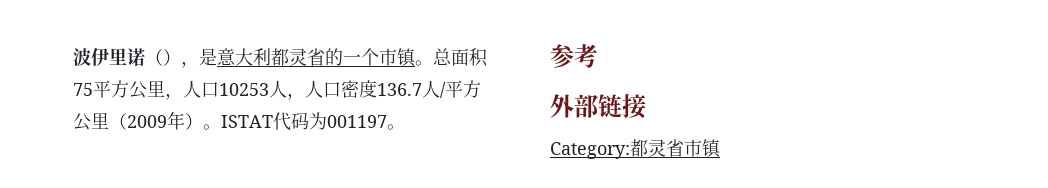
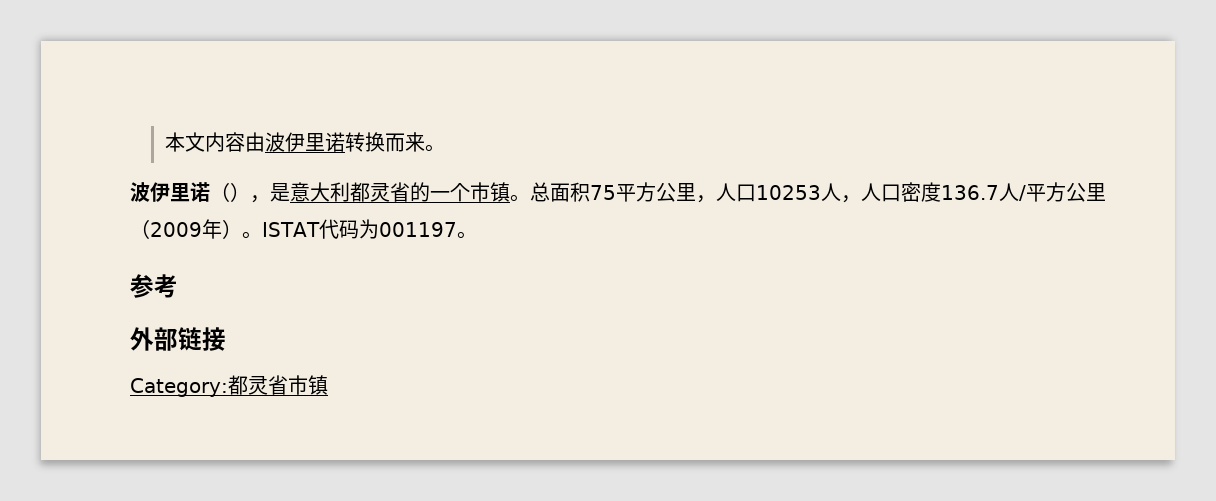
(73, 57) none -> [165,132,446,152] 本文内容由波伊里诺转换而来。 //

